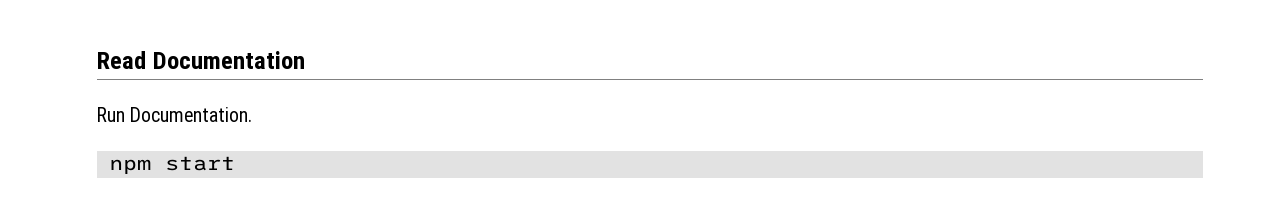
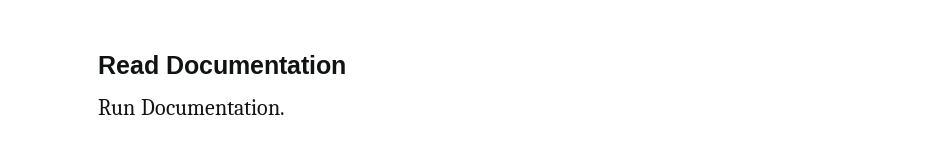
[108,156,235,174] // npm start -> (285, 107) none

